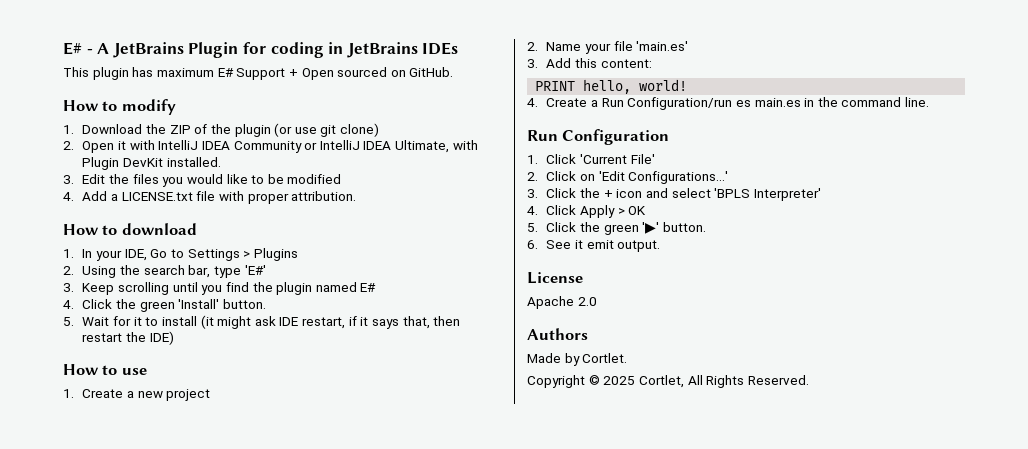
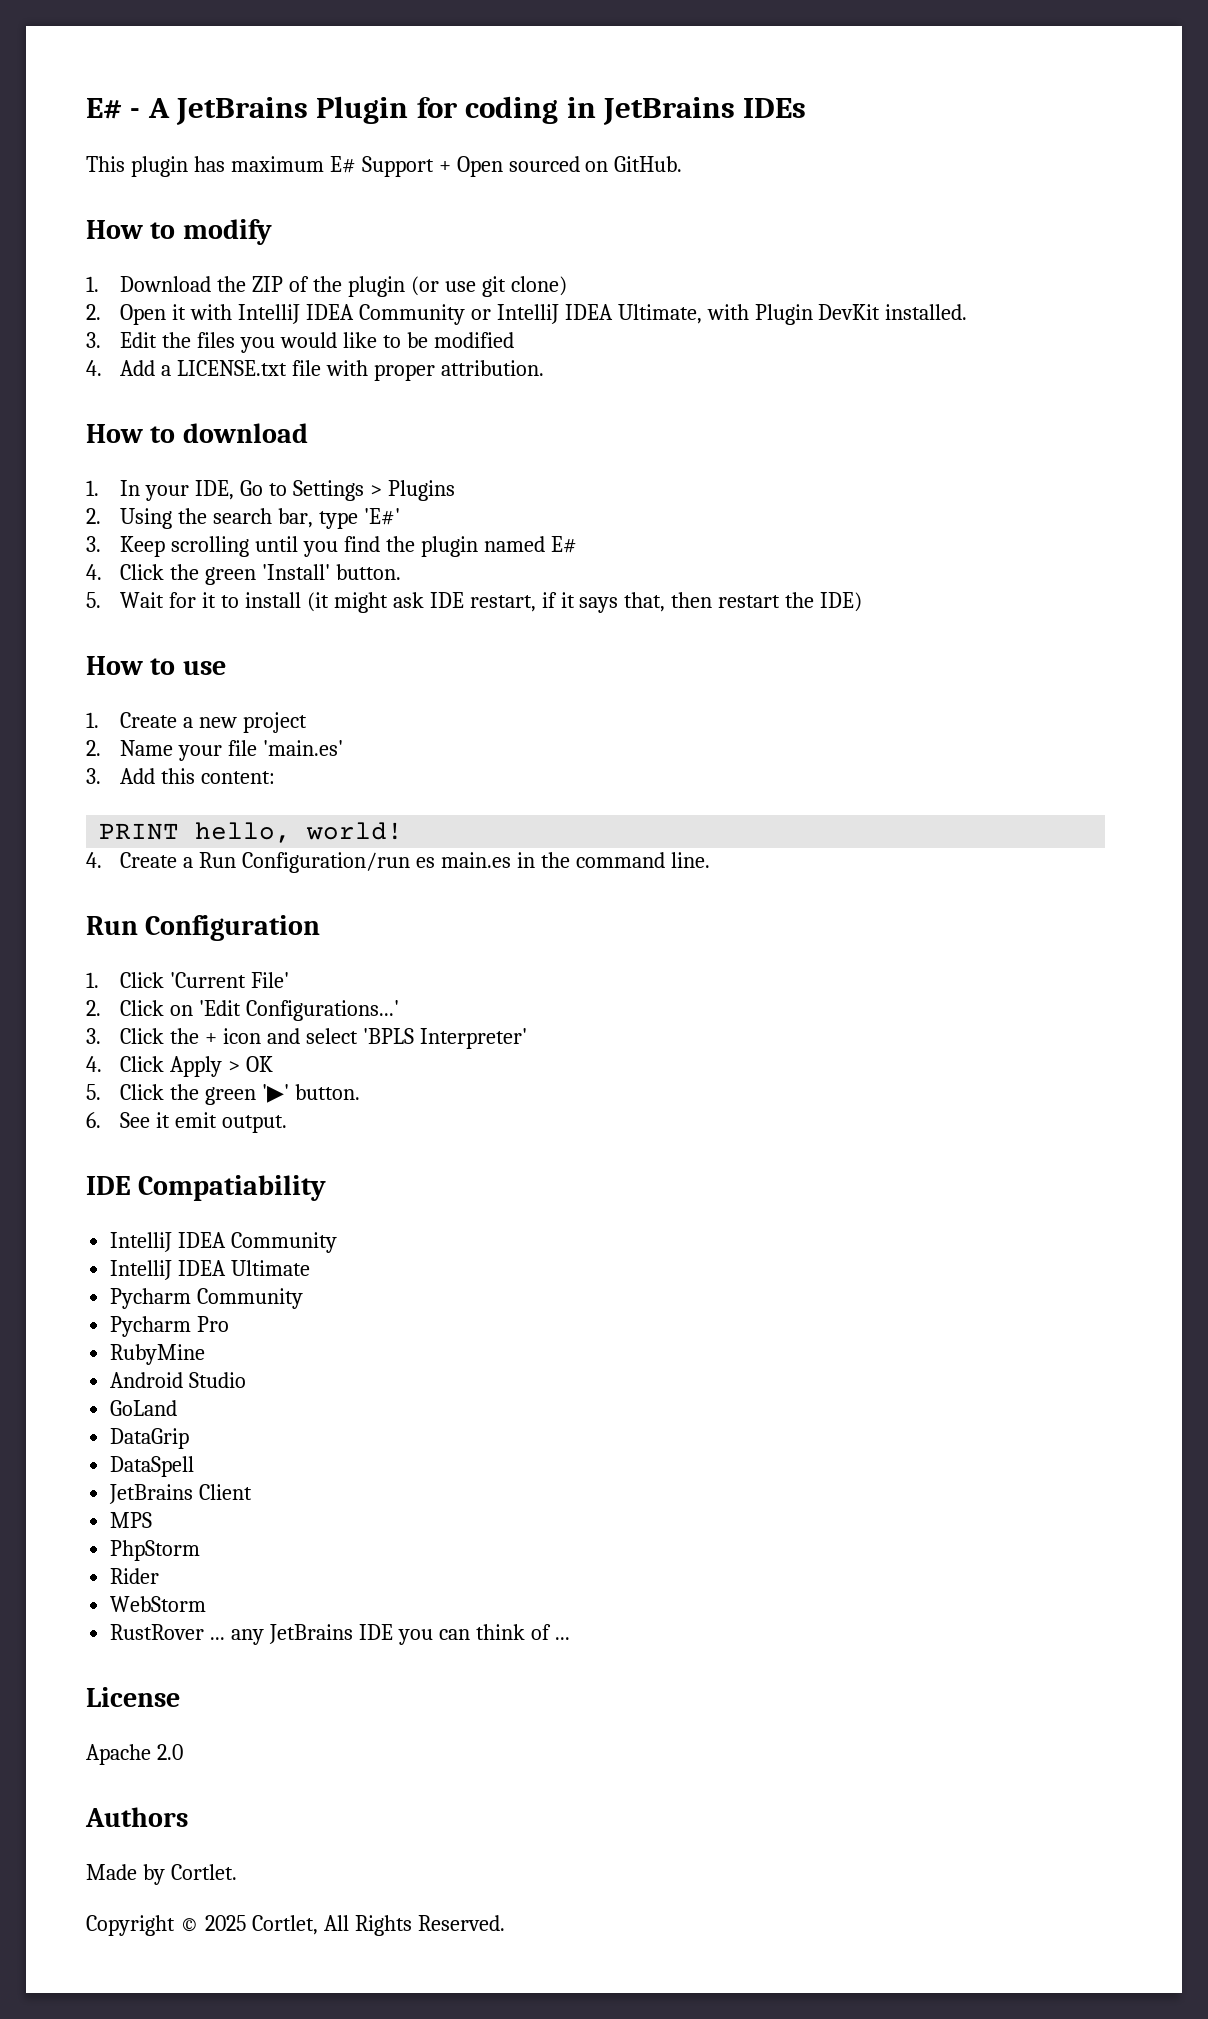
(661, 246) none -> [86,1175,327,1201] [110,1232,338,1253] [110,1260,311,1280] [110,1288,304,1309] [110,1316,230,1337] [110,1344,206,1365] [110,1372,247,1388] [110,1400,178,1416] [110,1428,190,1449] [110,1456,195,1477] [109,1484,253,1504] [110,1512,153,1528] [110,1540,201,1561] [110,1568,160,1584] [110,1596,207,1612] [110,1624,570,1645] // IDE Compatiability // IntelliJ IDEA Community // IntelliJ IDEA Ultimate // Pycharm Community // Pycharm Pro // RubyMine // Android Studio // GoLand // DataGrip // DataSpell // JetBrains Client // MPS // PhpStorm // Rider // WebStorm // RustRover ... any JetBrains IDE you can think of ...

